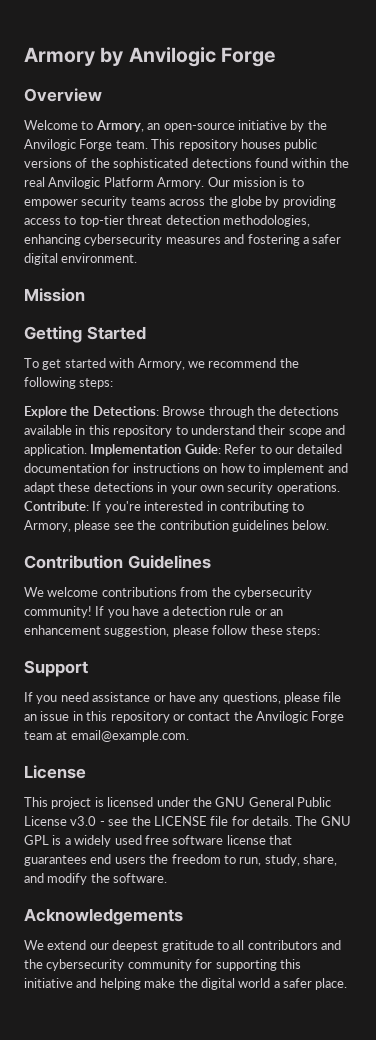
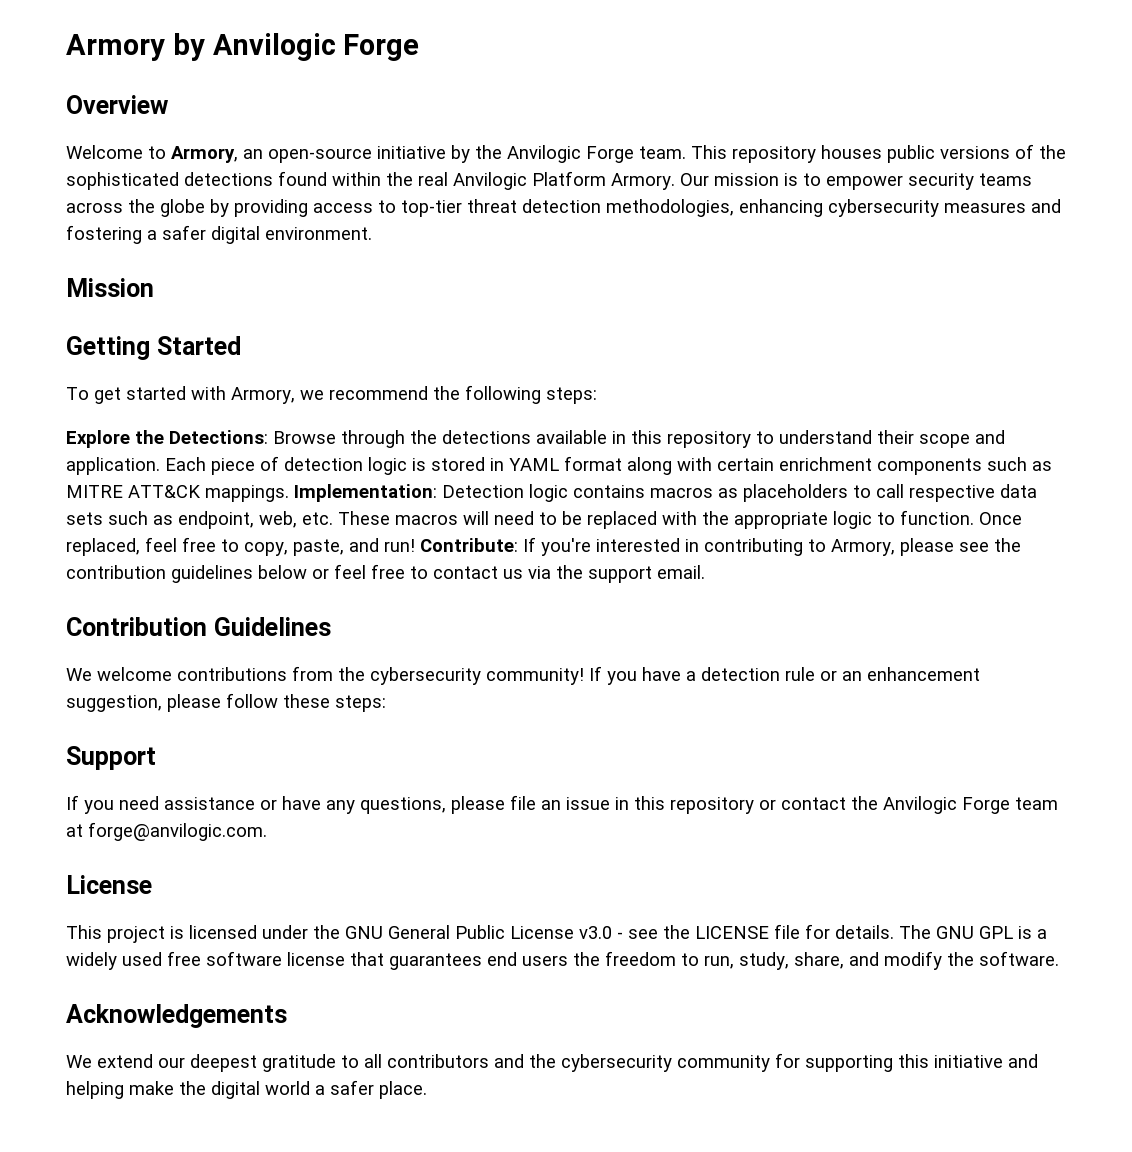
[90,444,343,456] [24,463,348,475] [24,482,340,494] Implementation Guide: Refer to our detailed documentation for instructions on how to implement and adapt these detections in your own security operations. -> [165,456,1052,475] [66,484,1037,502] [66,510,1022,529] [66,537,415,556] Each piece of detection logic is stored in YAML format along with certain enrichment components such as MITRE ATT&CK mappings. Implementation: Detection logic contains macros as placeholders to call respective data sets such as endpoint, web, etc. These macros will need to be replaced with the appropriate logic to function. Once replaced, feel free to copy, paste, and run!
[292,520,330,530] below. -> [258,564,705,583] below or feel free to contact us via the support email.
[70,730,189,742] email@example.com. -> [88,822,267,841] forge@anvilogic.com.

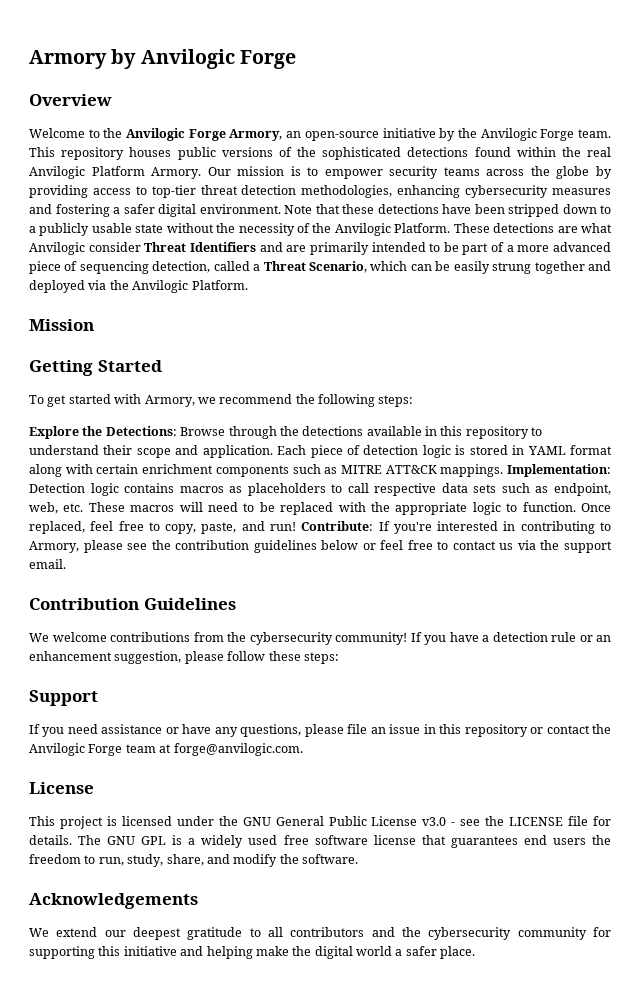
(166, 152) none -> [103,128,226,141] the Anvilogic Forge
(372, 233) none -> [284,204,611,217] [29,223,613,236] [29,242,612,255] [29,261,612,274] [29,280,248,293] Note that these detections have been stripped down to a publicly usable state without the necessity of the Anvilogic Platform. These detections are what Anvilogic consider Threat Identifiers and are primarily intended to be part of a more advanced piece of sequencing detection, called a Threat Scenario, which can be easily strung together and deployed via the Anvilogic Platform.

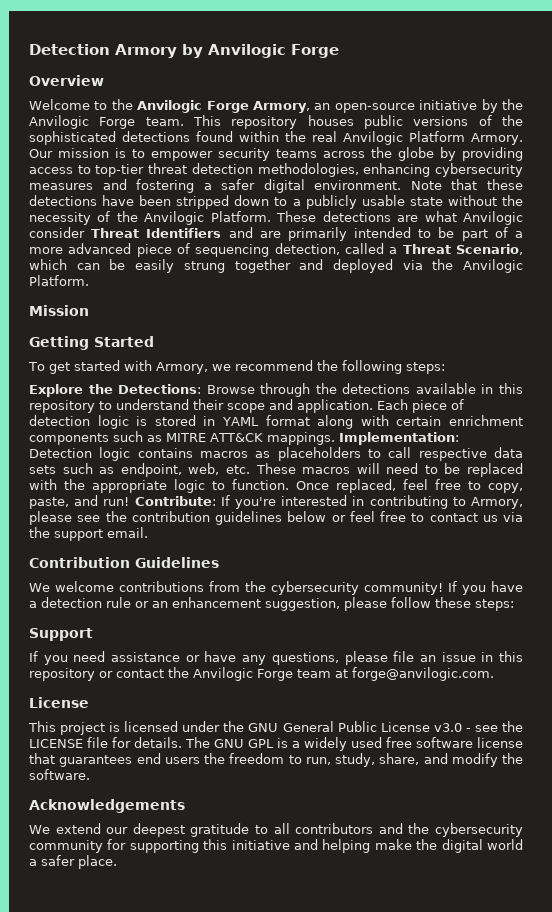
(29, 59) none -> [29,44,110,55] Detection

